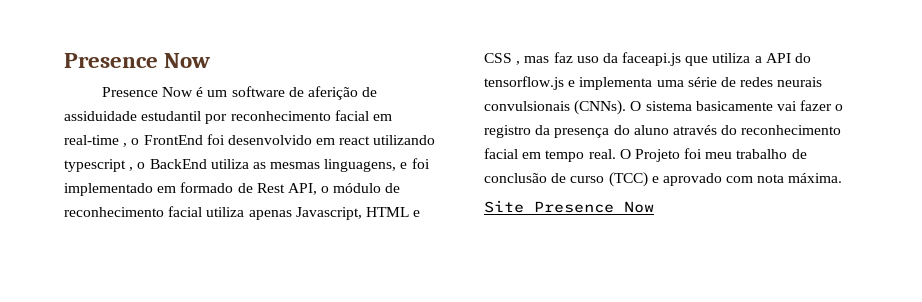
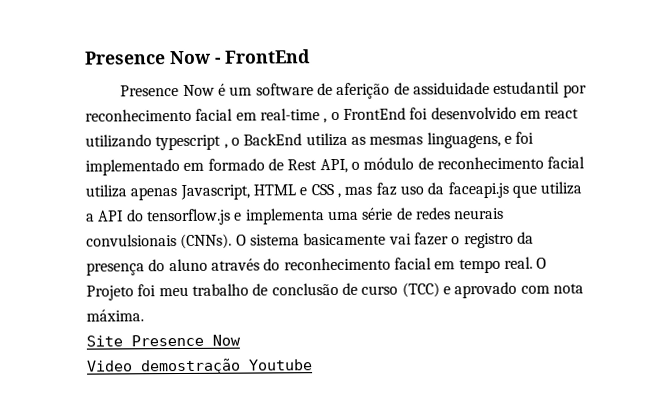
[64,53,211,68] Presence Now -> [84,49,311,65] Presence Now - FrontEnd
(654, 207) none -> [86,358,313,375] // Video demostração Youtube

